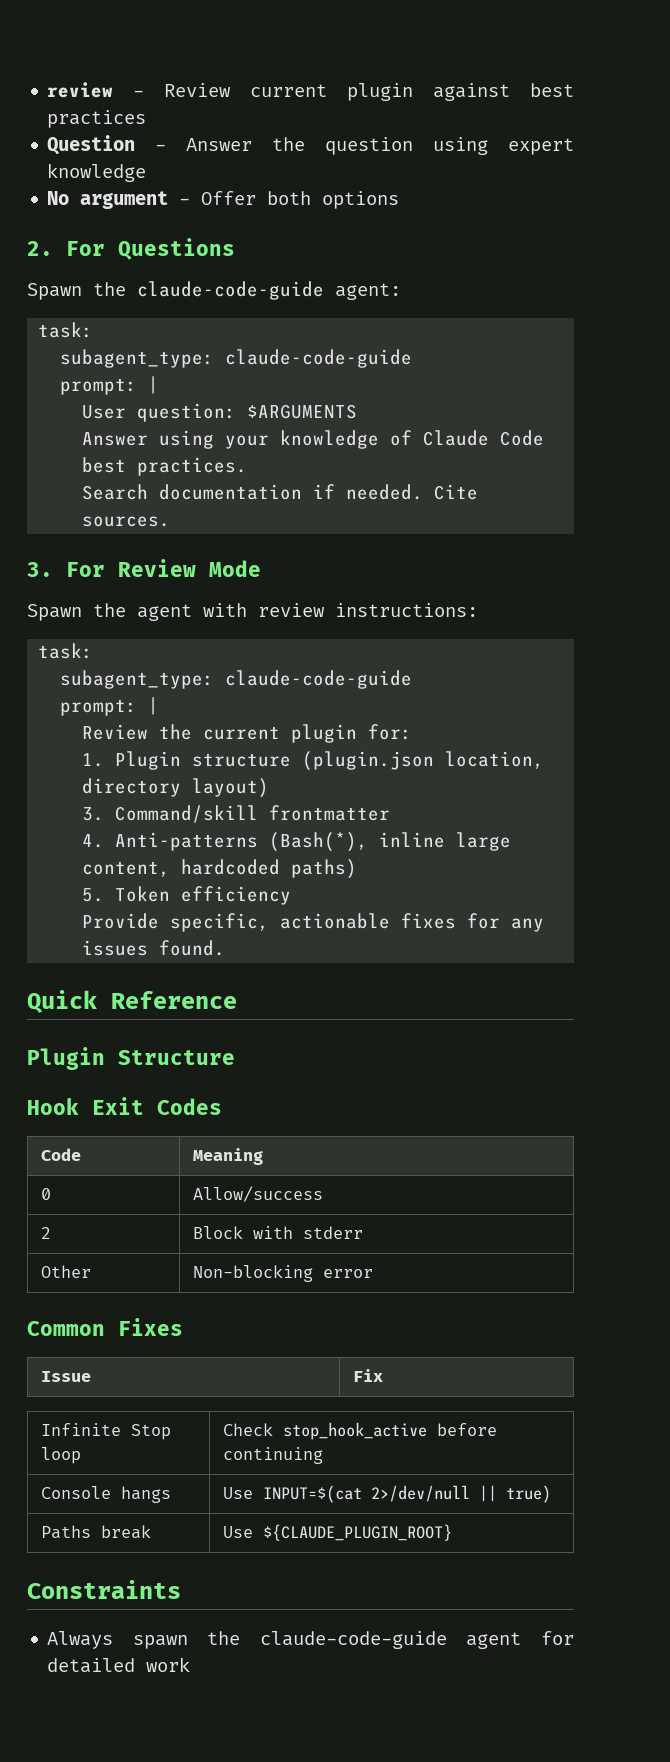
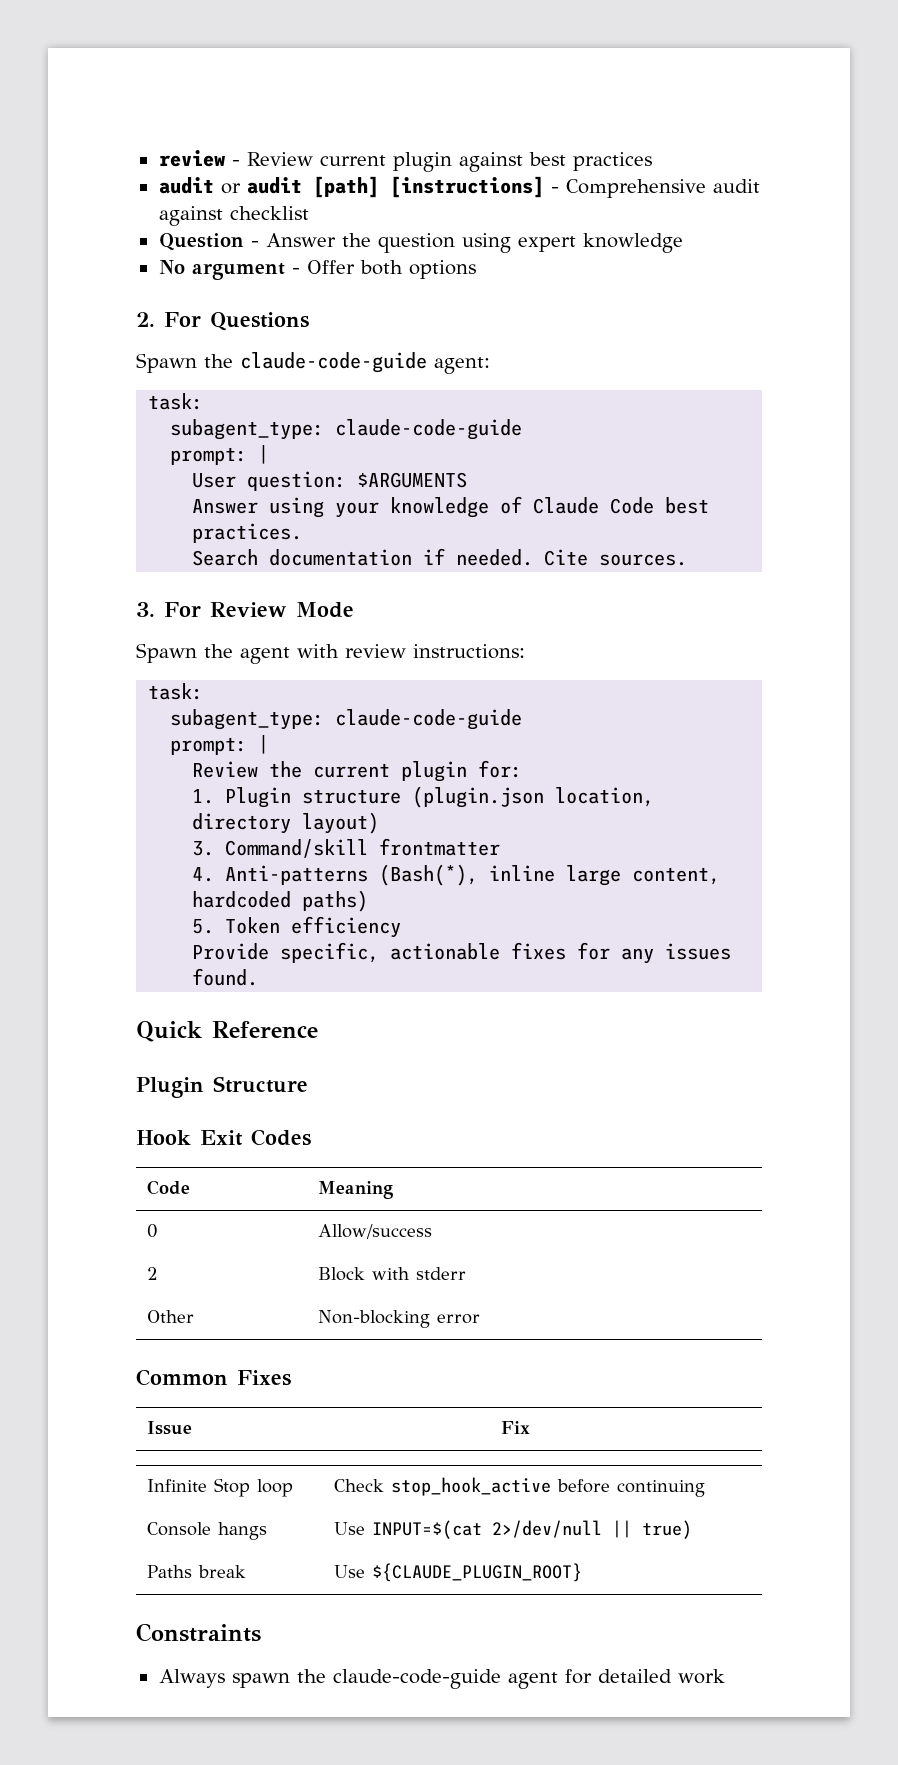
(147, 119) none -> [158,176,760,198] [158,206,309,226] // audit or audit [path] [instructions] - Comprehensive audit against checklist

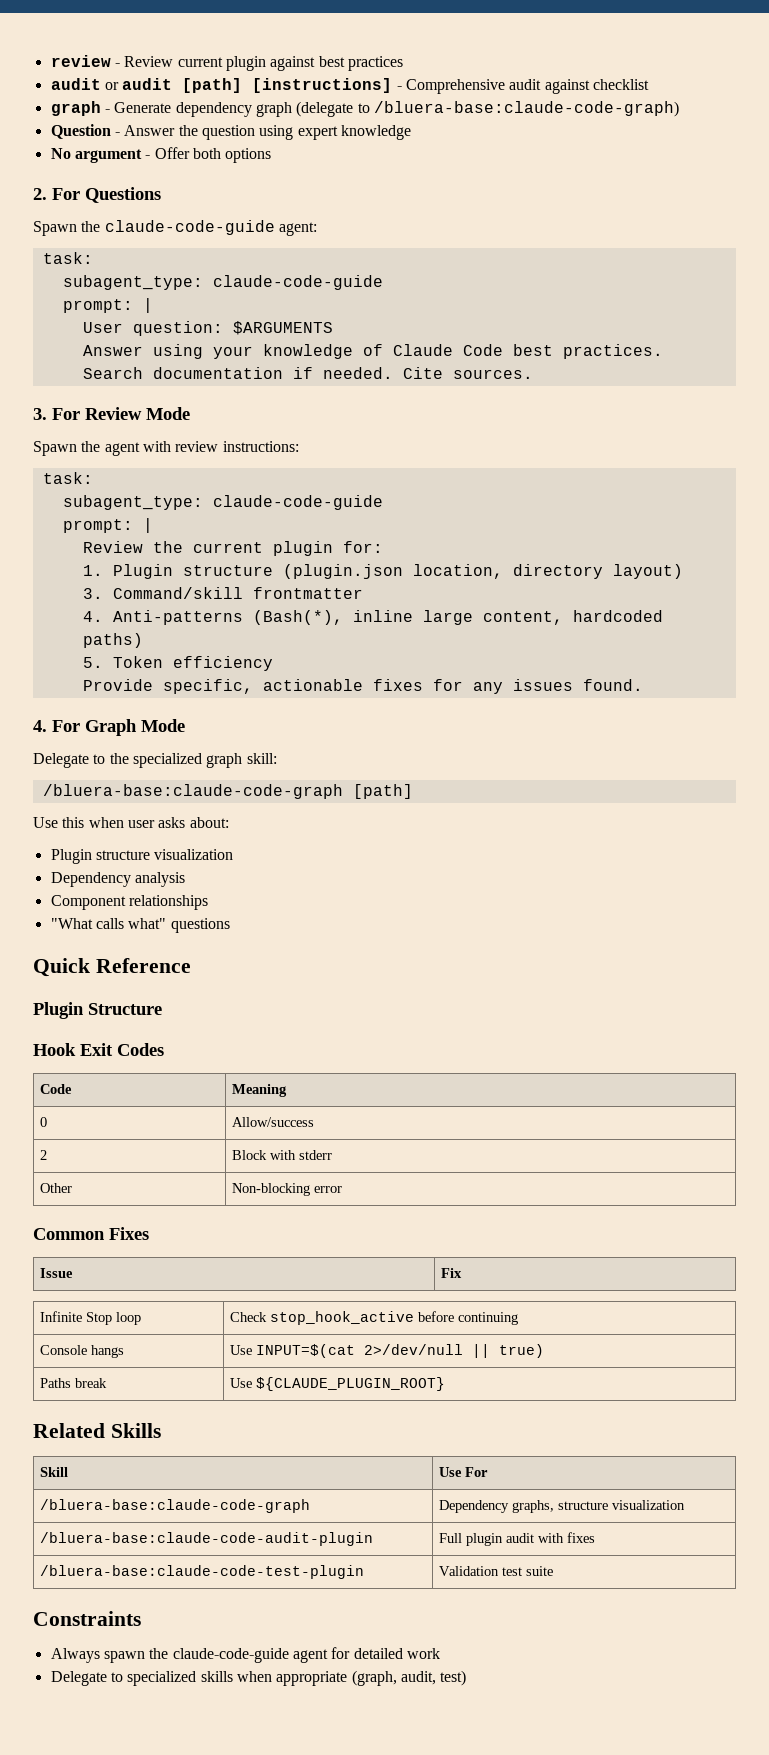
(309, 213) none -> [50,101,679,117] // graph - Generate dependency graph (delegate to /bluera-base:claude-code-graph)
(259, 977) none -> [33,719,185,736] [33,753,277,768] [42,784,413,799] [33,817,229,828] [50,849,234,864] [50,872,185,887] [50,895,208,910] [50,918,230,933] // 4. For Graph Mode // Delegate to the specialized graph skill: // /bluera-base:claude-code-graph [path] // Use this when user asks about: // Plugin structure visualization // Dependency analysis // Component relationships // "What calls what" questions
(582, 1572) none -> [33,1423,161,1438] [40,1467,69,1477] [439,1467,489,1477] [40,1499,311,1513] [439,1500,686,1513] [40,1532,374,1546] [439,1532,596,1546] [40,1565,365,1579] [439,1566,554,1576] // Related Skills // Skill | Use For // /bluera-base:claude-code-graph | Dependency graphs, structure visualization // /bluera-base:claude-code-audit-plugin | Full plugin audit with fixes // /bluera-base:claude-code-test-plugin | Validation test suite
(725, 1676) none -> [50,1670,467,1686] // Delegate to specialized skills when appropriate (graph, audit, test)

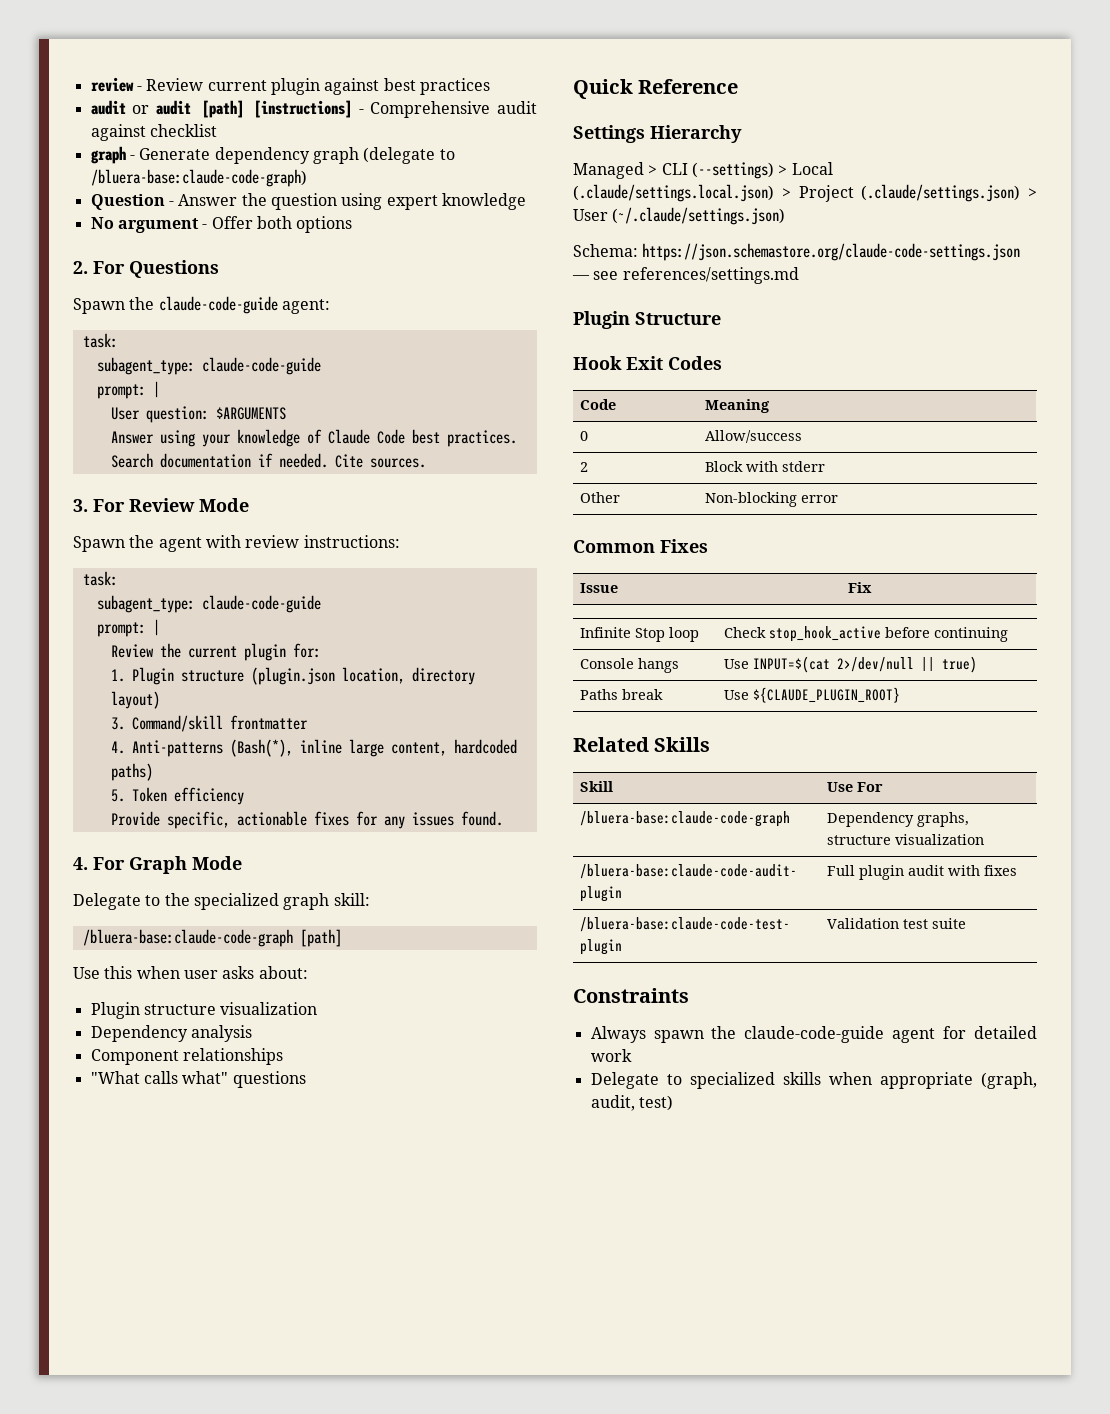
(191, 965) none -> [573,125,742,143] [573,162,833,179] [573,184,1037,202] [573,207,786,225] [573,243,1021,261] [572,267,799,284] // Settings Hierarchy // Managed > CLI (--settings) > Local (.claude/settings.local.json) > Project (.claude/settings.json) > User (~/.claude/settings.json) // Schema: https://json.schemastore.org/claude-code-settings.json — see references/settings.md

